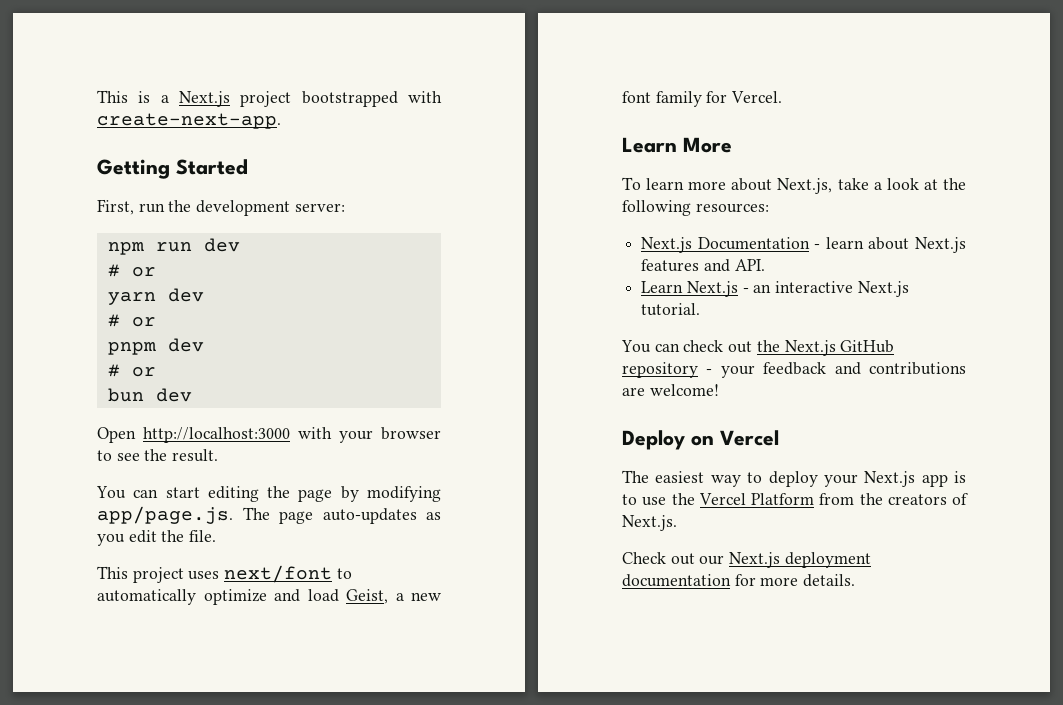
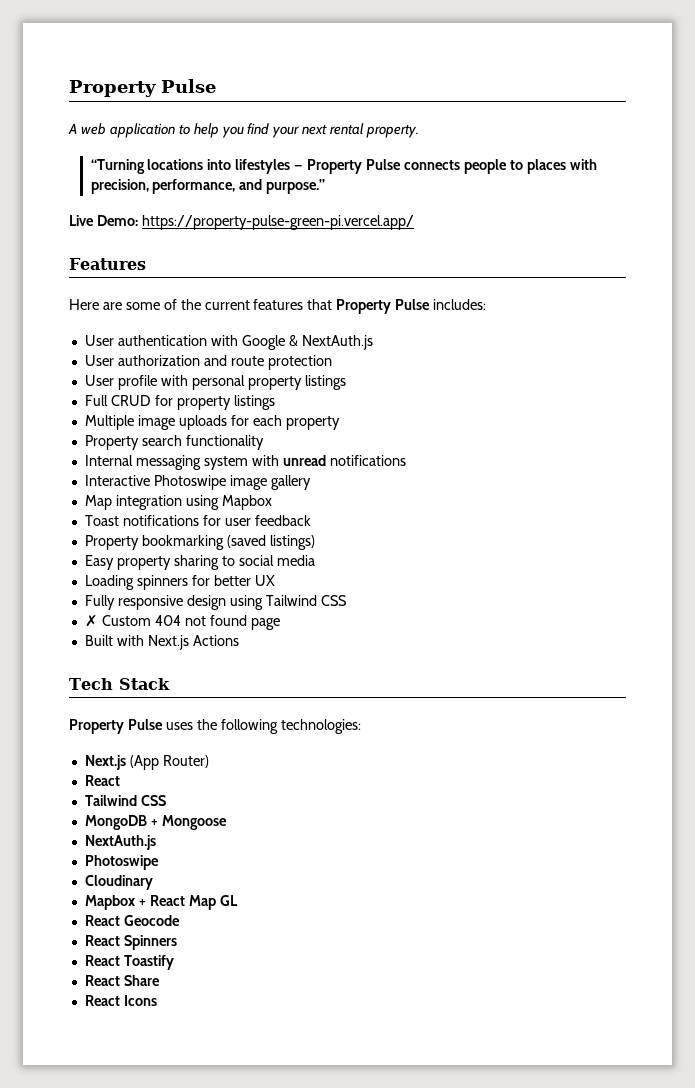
[97,90,442,107] [97,113,281,129] [97,159,248,179] [97,199,345,216] [107,238,240,255] [107,264,156,277] [107,288,204,305] [107,314,156,327] [107,338,204,355] [107,364,156,377] [107,388,192,402] [97,427,441,443] [97,449,219,462] [96,486,441,502] [97,506,441,524] [97,530,217,546] [97,565,352,583] [97,589,441,605] [622,91,783,107] [622,137,732,153] [622,177,938,194] This is a Next.js project bootstrapped with create-next-app. // Getting Started // First, run the development server: // npm run dev // # or // yarn dev // # or // pnpm dev // # or // bun dev // Open http://localhost:3000 with your browser to see the result. // You can start editing the page by modifying app/page.js. The page auto-updates as you edit the file. // This project uses next/font to automatically optimize and load Geist, a new font family for Vercel. // Learn More // To learn more about Next.js, take a look at -> [69,79,216,97] [68,123,420,138] [90,159,597,174] [90,179,326,194] [69,215,414,230] [69,258,146,270] [69,299,487,314] [84,335,373,350] [84,355,332,370] [84,375,346,390] [84,395,275,410] [84,415,340,430] [84,435,264,450] [84,455,406,470] [84,475,311,490] [84,495,272,510] [84,515,311,526] [84,535,315,550] [84,555,315,570] [84,575,275,590] [84,595,347,610] [84,615,280,630] [84,635,239,650] [69,678,170,690] [69,719,193,734] Property Pulse // A web application to help you find your next rental property. // “Turning locations into lifestyles — Property Pulse connects people to places with precision, performance, and purpose.” // Live Demo: https://property-pulse-green-pi.vercel.app/ // Features // Here are some of the current features that Property Pulse includes: // User authentication with Google & NextAuth.js // User authorization and route protection // User profile with personal property listings // Full CRUD for property listings // Multiple image uploads for each property // Property search functionality // Internal messaging system with unread notifications // Interactive Photoswipe image gallery // Map integration using Mapbox // Toast notifications for user feedback // Property bookmarking (saved listings) // Easy property sharing to social media // Loading spinners for better UX // Fully responsive design using Tailwind CSS // ✗ Custom 404 not found page // Built with Next.js Actions // Tech Stack // Property Pulse uses
[695,203,769,213] [641,237,966,253] [641,259,765,272] [641,281,909,297] [641,303,701,316] [621,340,895,356] [622,362,966,378] [622,384,719,396] [622,430,779,450] [622,470,966,487] [622,493,968,506] [622,515,677,531] [622,552,871,568] [622,574,856,587] resources: // Next.js Documentation - learn about Next.js features and API. // Learn Next.js - an interactive Next.js tutorial. // You can check out the Next.js GitHub repository - your feedback and contributions are welcome! // Deploy on Vercel // The easiest way to deploy your Next.js app is to use the Vercel Platform from the creators of Next.js. // Check out our Next.js deployment documentation for more details. -> [280,719,361,734] [84,755,209,770] [84,775,120,786] [84,795,166,806] [84,815,227,830] [84,835,156,850] [84,855,159,870] [84,875,153,890] [84,895,238,910] [84,915,180,926] [84,935,177,950] [84,955,174,970] [84,975,160,986] [84,995,157,1006] technologies: // Next.js (App Router) // React // Tailwind CSS // MongoDB + Mongoose // NextAuth.js // Photoswipe // Cloudinary // Mapbox + React Map GL // React Geocode // React Spinners // React Toastify // React Share // React Icons

